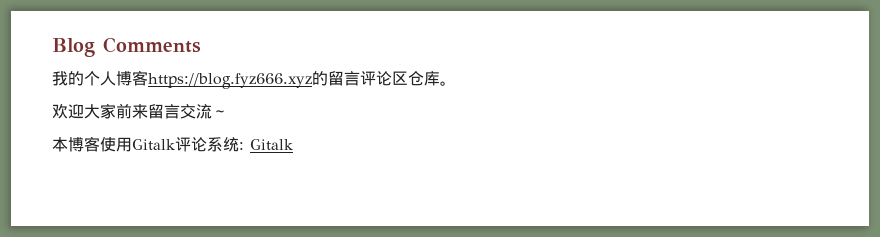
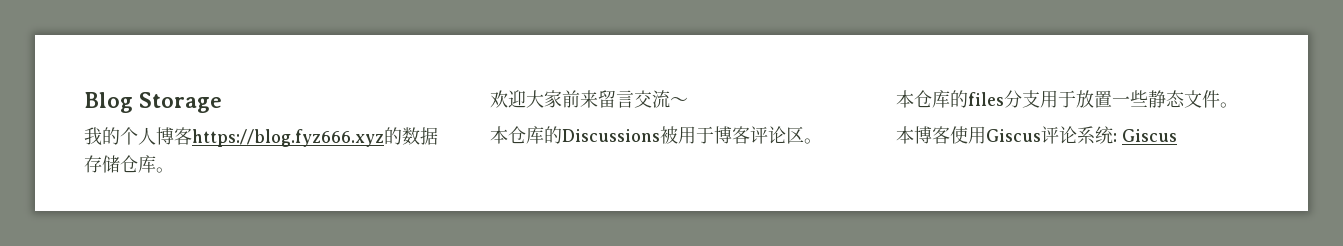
[103,37,201,53] Comments -> [139,92,223,113] Storage
[328,71,408,86] 留言评论区 -> [401,127,438,145] [84,155,120,173] 数据存储
(228, 113) none -> [490,126,822,144] [896,90,1238,108] // 本仓库的Discussions被用于博客评论区。 // 本仓库的files分支用于放置一些静态文件。
[132,139,176,150] Gitalk -> [986,129,1041,142] Giscus
[250,139,294,150] Gitalk -> [1122,129,1177,142] Giscus

